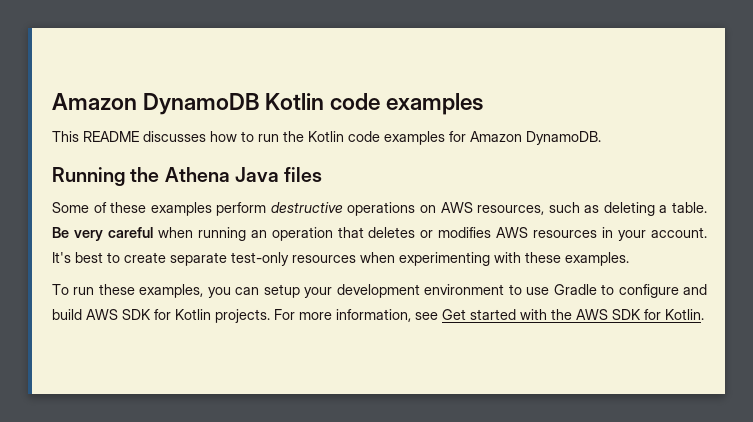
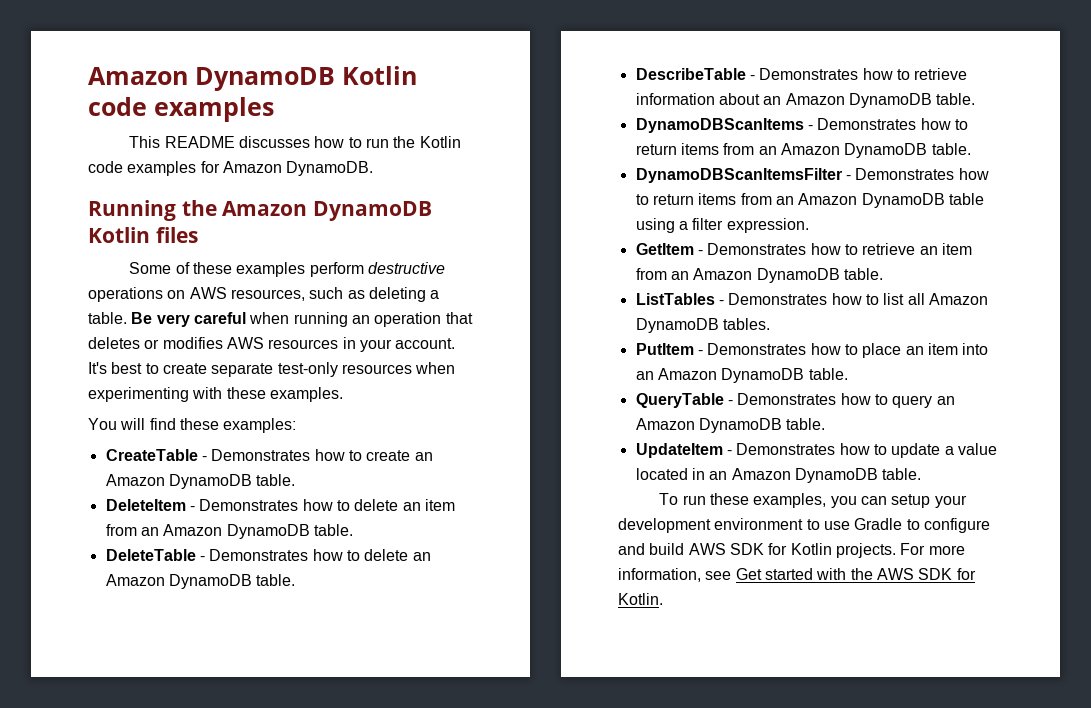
[164,167,279,182] Athena Java -> [222,201,433,221] [88,227,150,243] Amazon DynamoDB Kotlin
(629, 259) none -> [88,418,297,433] [105,449,433,461] [105,474,296,489] [105,499,455,511] [105,524,353,539] [105,549,431,561] [105,574,296,589] [635,68,968,80] [635,93,976,108] [635,118,968,133] [635,143,971,158] [635,168,989,183] [635,193,984,208] [635,218,809,233] [635,243,972,255] [635,268,883,283] [635,293,988,305] [635,318,770,333] [635,343,989,358] [635,368,848,383] [635,393,955,408] [635,418,826,433] [635,443,997,458] [635,468,922,483] // You will find these examples: // CreateTable - Demonstrates how to create an Amazon DynamoDB table. // DeleteItem - Demonstrates how to delete an item from an Amazon DynamoDB table. // DeleteTable - Demonstrates how to delete an Amazon DynamoDB table. // DescribeTable - Demonstrates how to retrieve information about an Amazon DynamoDB table. // DynamoDBScanItems - Demonstrates how to return items from an Amazon DynamoDB table. // DynamoDBScanItemsFilter - Demonstrates how to return items from an Amazon DynamoDB table using a filter expression. // GetItem - Demonstrates how to retrieve an item from an Amazon DynamoDB table. // ListTables - Demonstrates how to list all Amazon DynamoDB tables. // PutItem - Demonstrates how to place an item into an Amazon DynamoDB table. // QueryTable - Demonstrates how to query an Amazon DynamoDB table. // UpdateItem - Demonstrates how to update a value located in an Amazon DynamoDB table.

